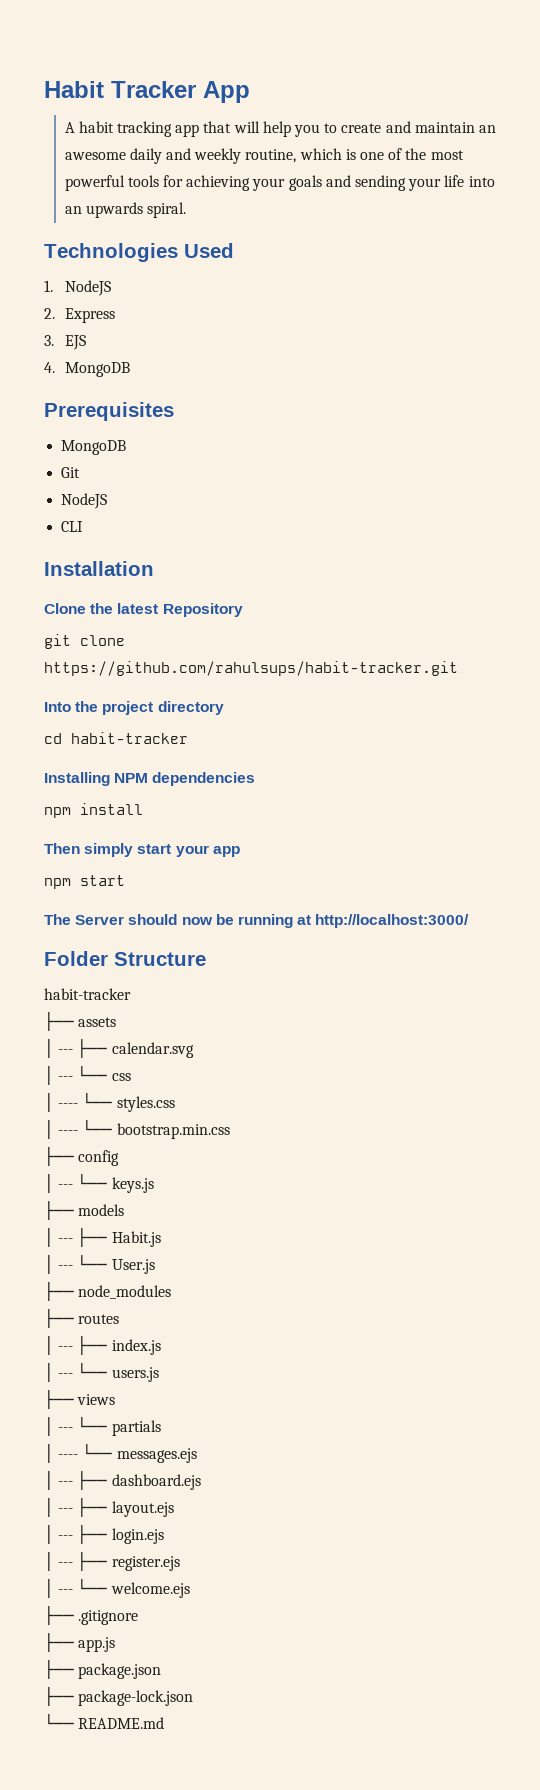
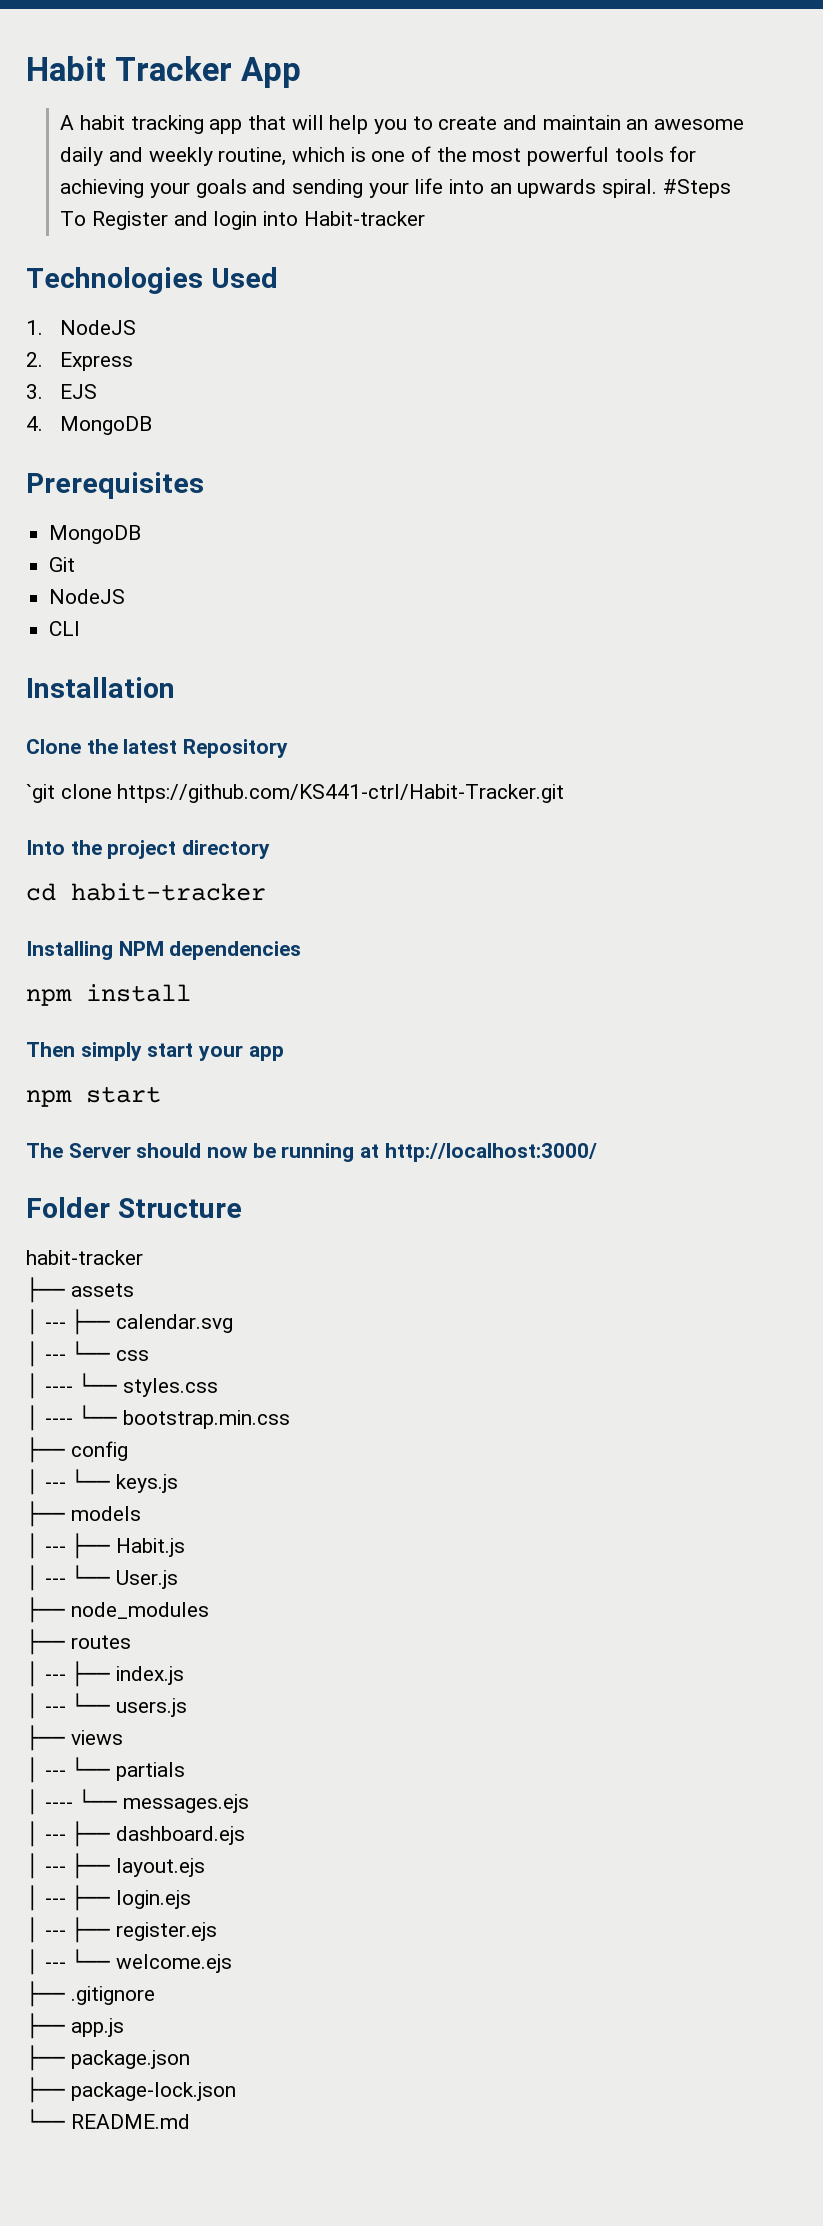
(187, 210) none -> [662,179,731,198] [60,211,425,230] #Steps To Register and login into Habit-tracker
[44,634,125,649] [44,661,458,676] git clone https://github.com/rahulsups/habit-tracker.git -> [26,784,565,803] `git clone https://github.com/KS441-ctrl/Habit-Tracker.git

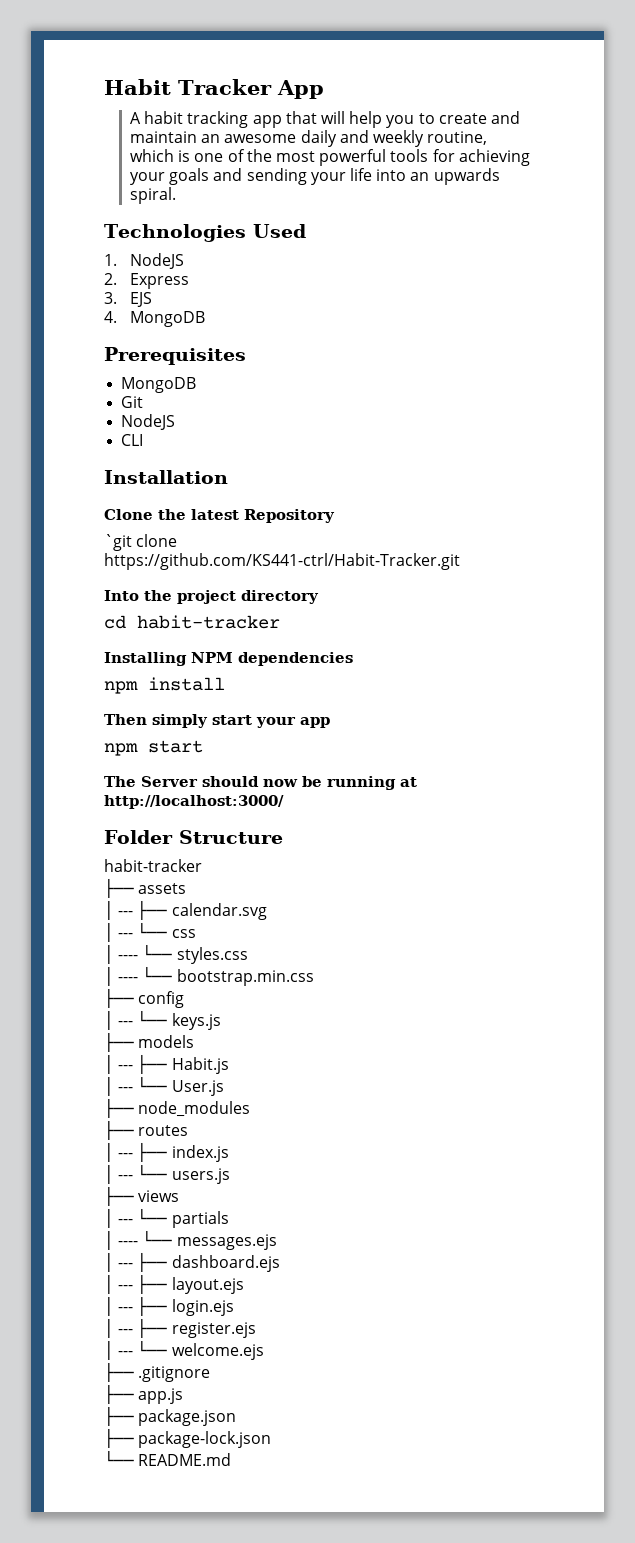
[662,179,731,198] [60,211,425,230] #Steps To Register and login into Habit-tracker -> (177, 195) none

